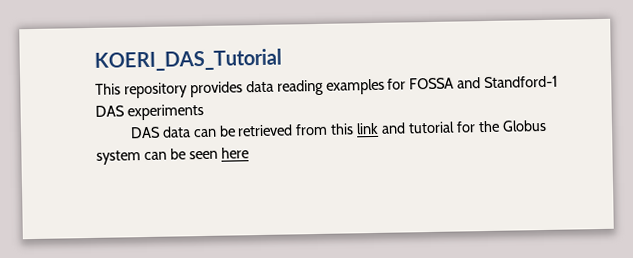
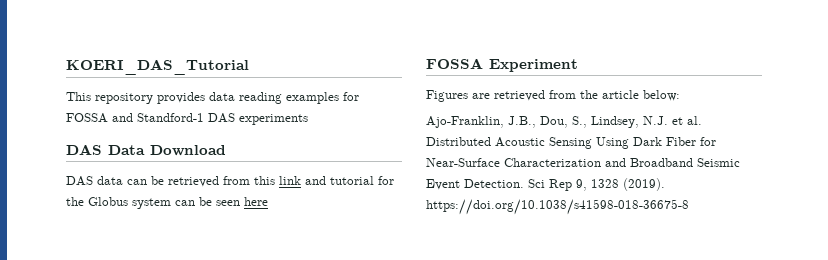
(204, 112) none -> [66,144,226,156] // DAS Data Download
(249, 153) none -> [426,58,578,72] [426,90,680,102] [426,116,702,128] [426,137,716,149] [426,158,740,167] [426,178,665,191] [426,199,689,215] // FOSSA Experiment // Figures are retrieved from the article below: // Ajo-Franklin, J.B., Dou, S., Lindsey, N.J. et al. Distributed Acoustic Sensing Using Dark Fiber for Near-Surface Characterization and Broadband Seismic Event Detection. Sci Rep 9, 1328 (2019). https://doi.org/10.1038/s41598-018-36675-8

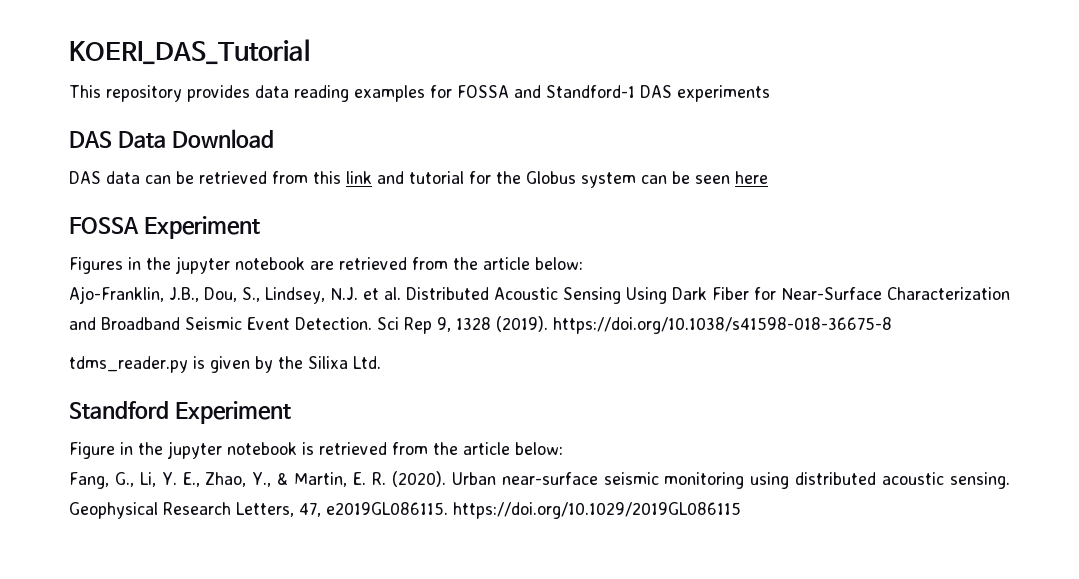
(468, 96) none -> [128,256,305,274] in the jupyter notebook
(689, 207) none -> [69,356,381,373] [69,401,291,424] [69,441,563,459] [69,471,1010,489] [69,502,741,519] // tdms_reader.py is given by the Silixa Ltd. // Standford Experiment // Figure in the jupyter notebook is retrieved from the article below: // Fang, G., Li, Y. E., Zhao, Y., & Martin, E. R. (2020). Urban near-surface seismic monitoring using distributed acoustic sensing. Geophysical Research Letters, 47, e2019GL086115. https://doi.org/10.1029/2019GL086115

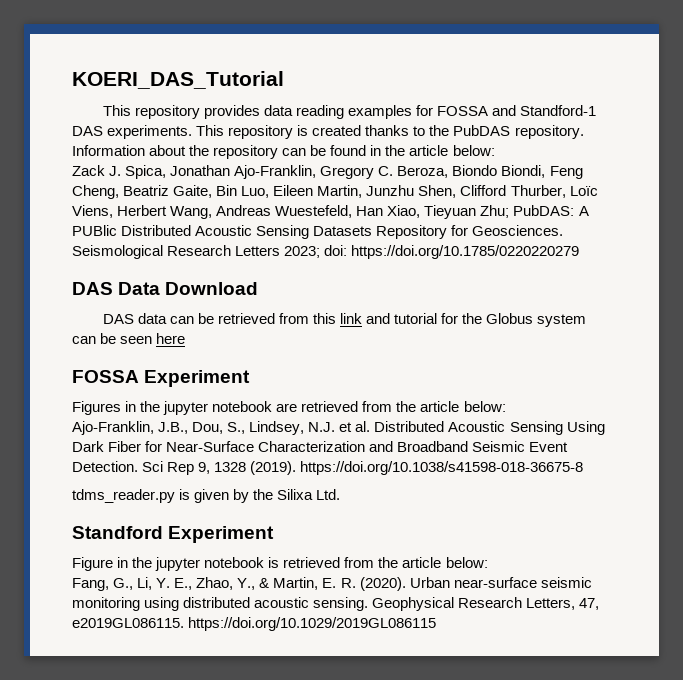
[677,85,770,102] experiments -> [107,125,584,139] [72,145,495,159] [72,165,583,179] [72,185,598,199] [72,205,589,219] [72,225,564,239] [72,245,580,259] experiments. This repository is created thanks to the PubDAS repository. Information about the repository can be found in the article below: // Zack J. Spica, Jonathan Ajo‐Franklin, Gregory C. Beroza, Biondo Biondi, Feng Cheng, Beatriz Gaite, Bin Luo, Eileen Martin, Junzhu Shen, Clifford Thurber, Loïc Viens, Herbert Wang, Andreas Wuestefeld, Han Xiao, Tieyuan Zhu; PubDAS: A PUBlic Distributed Acoustic Sensing Datasets Repository for Geosciences. Seismological Research Letters 2023; doi: https://doi.org/10.1785/0220220279

